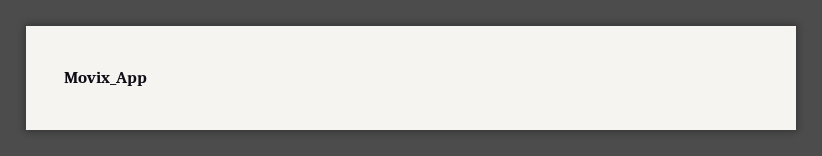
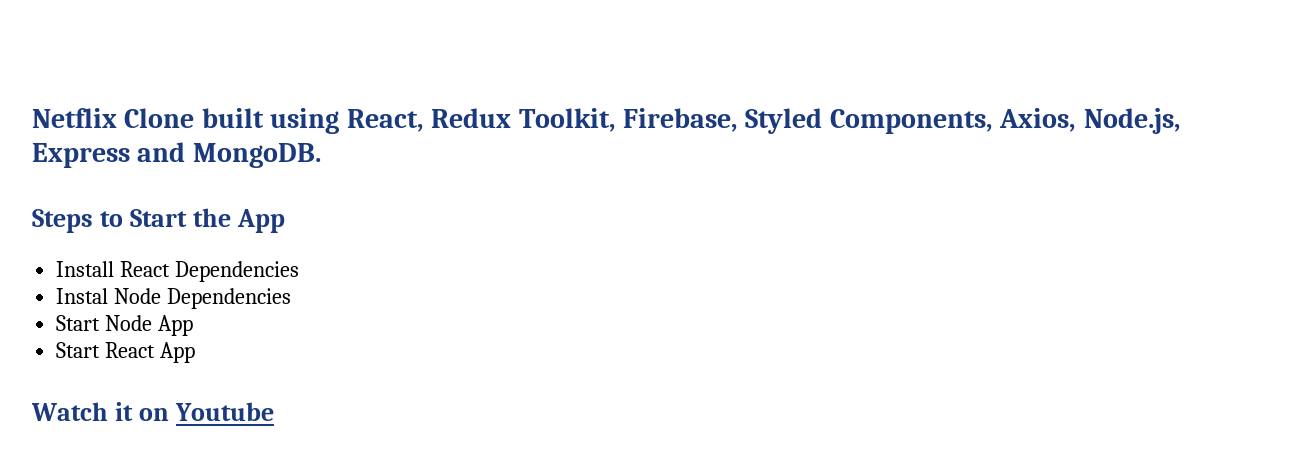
[64,71,147,86] Movix_App -> [32,108,1181,134] [32,142,321,168] [32,208,285,233] [56,261,300,282] [56,288,292,309] [56,315,194,336] [56,342,196,363] [31,402,274,421] Netflix Clone built using React, Redux Toolkit, Firebase, Styled Components, Axios, Node.js, Express and MongoDB. // Steps to Start the App // Install React Dependencies // Instal Node Dependencies // Start Node App // Start React App // Watch it on Youtube

